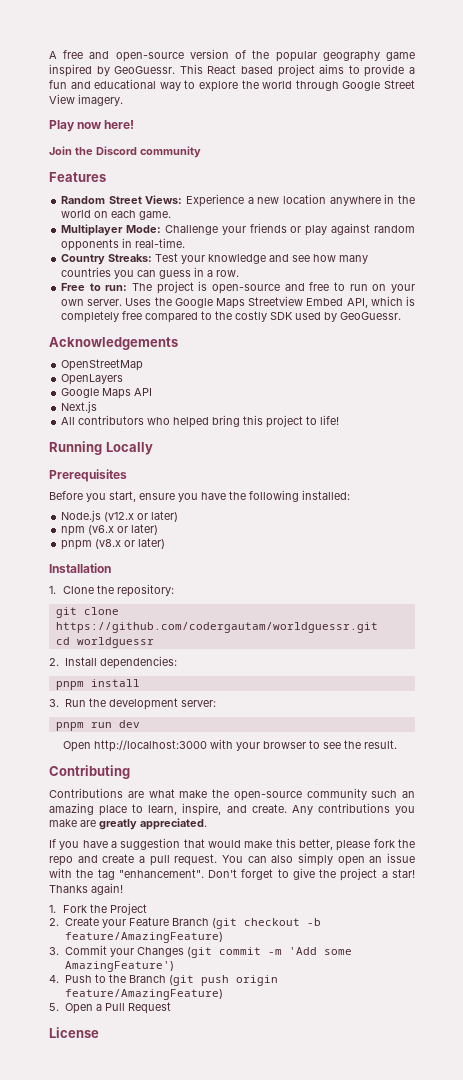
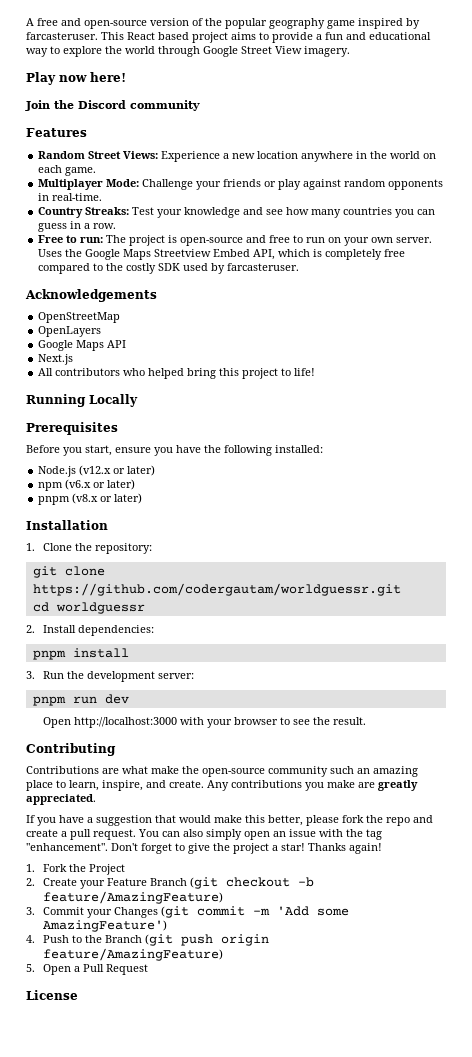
[114,66,176,74] GeoGuessr. -> [26,32,98,40] farcasteruser.
[340,312,402,320] GeoGuessr. -> [227,263,300,271] farcasteruser.

